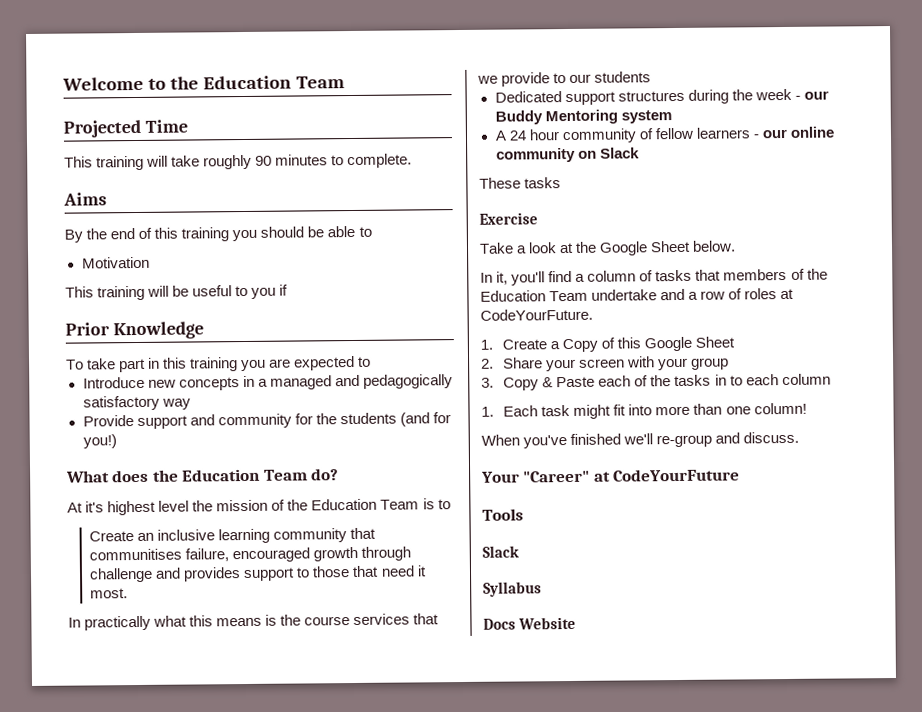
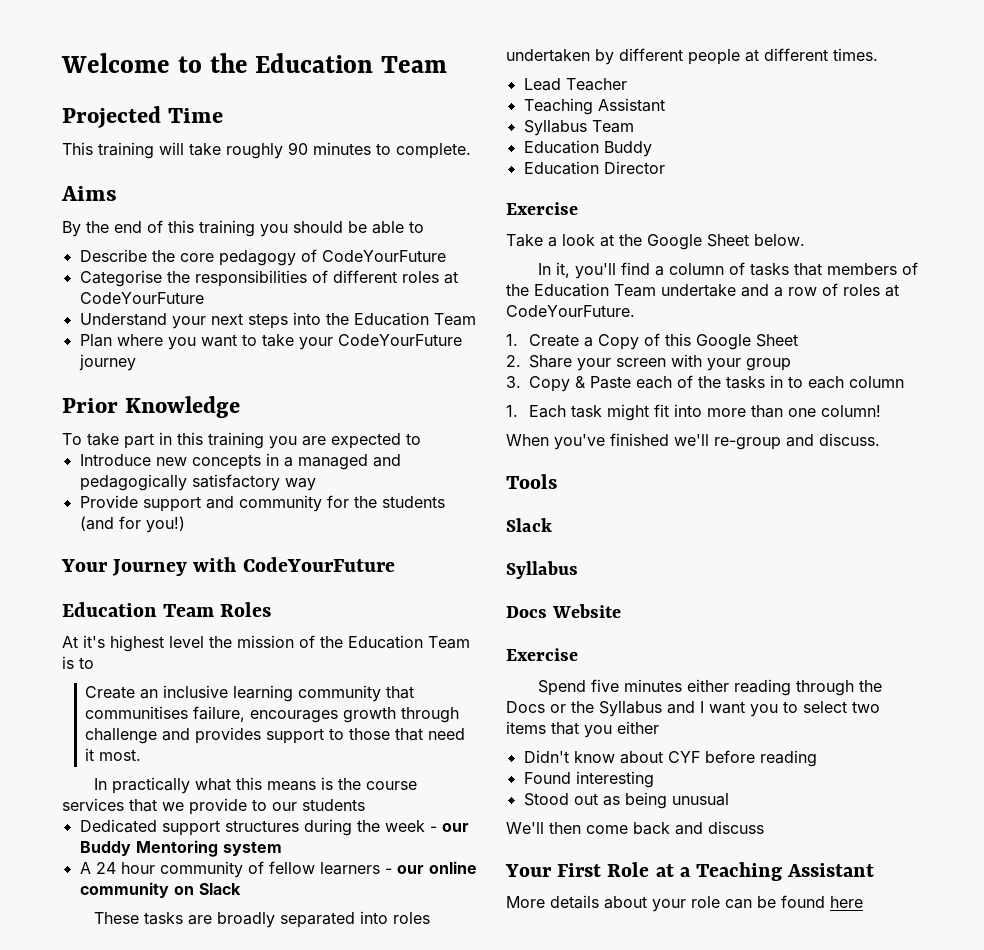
[81,256,150,269] [65,284,289,301] Motivation // This training will be useful to you if -> [79,249,446,266] [79,270,458,287] [79,292,204,304] [79,312,476,329] [79,334,462,350] [78,354,136,371] Describe the core pedagogy of CodeYourFuture // Categorise the responsibilities of different roles at CodeYourFuture // Understand your next steps into the Education Team // Plan where you want to take your CodeYourFuture journey
[66,468,340,483] What does the Education Team do? -> [61,557,395,576] [62,602,272,617] Your Journey with CodeYourFuture // Education Team Roles
[232,547,311,563] encouraged -> [250,710,339,723] encourages
(562, 183) none -> [188,911,431,928] [506,48,878,65] [523,78,627,91] [523,98,665,115] [523,120,634,136] [523,140,652,157] [523,161,665,175] are broadly separated into roles undertaken by different people at different times. // Lead Teacher // Teaching Assistant // Syllabus Team // Education Buddy // Education Director
[481,468,741,483] // Your "Career" at CodeYourFuture -> (880, 439) none
(577, 623) none -> [506,648,578,661] [538,679,883,696] [506,701,880,717] [506,721,659,738] [523,750,817,767] [523,771,654,788] [523,792,729,809] [506,821,764,835] [505,862,875,881] [506,895,863,912] // Exercise // Spend five minutes either reading through the Docs or the Syllabus and I want you to select two items that you either // Didn't know about CYF before reading // Found interesting // Stood out as being unusual // We'll then come back and discuss // Your First Role at a Teaching Assistant // More details about your role can be found here

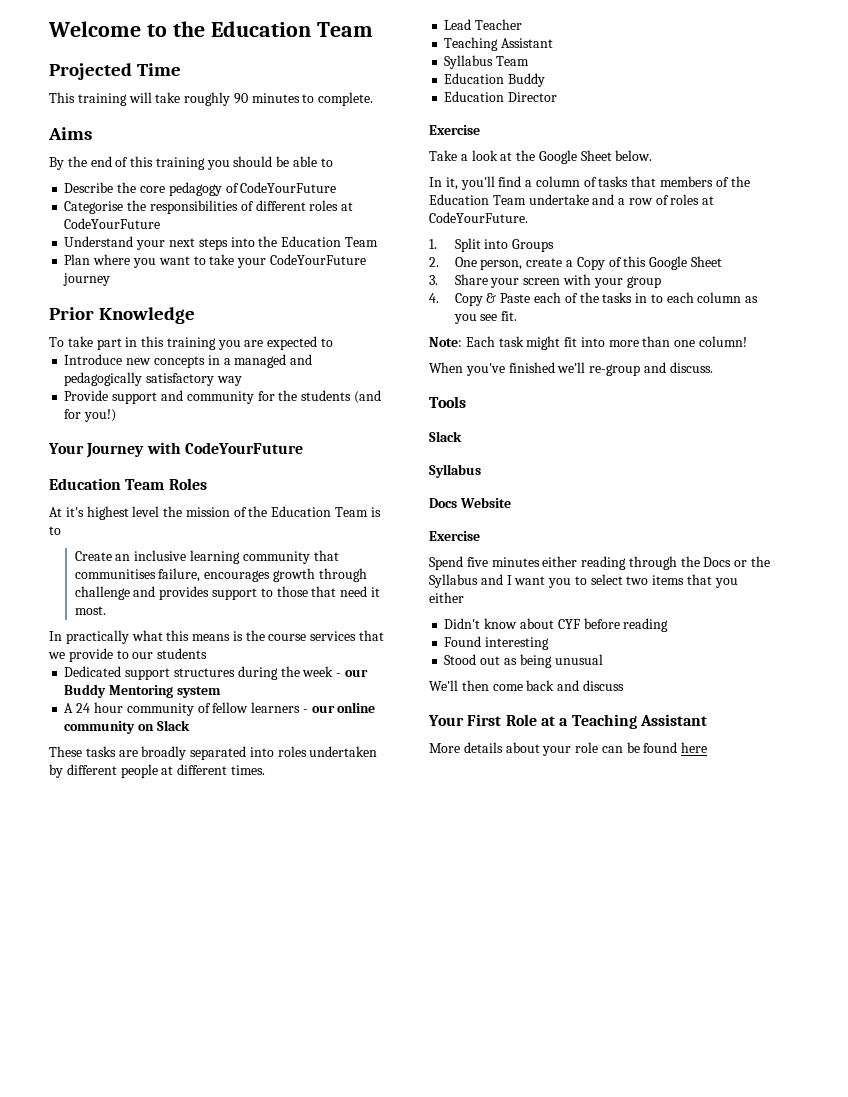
[529,334,580,347] Create -> [454,238,555,252] [429,257,563,270] Split into Groups // 2. One person, create
[506,355,521,367] 2. -> [429,275,438,285] 3.
[506,376,521,388] 3. -> [429,293,439,303] 4.
[506,405,518,417] // 1. -> [745,296,759,303] [453,311,518,324] [429,337,462,347] as you see fit. // Note:

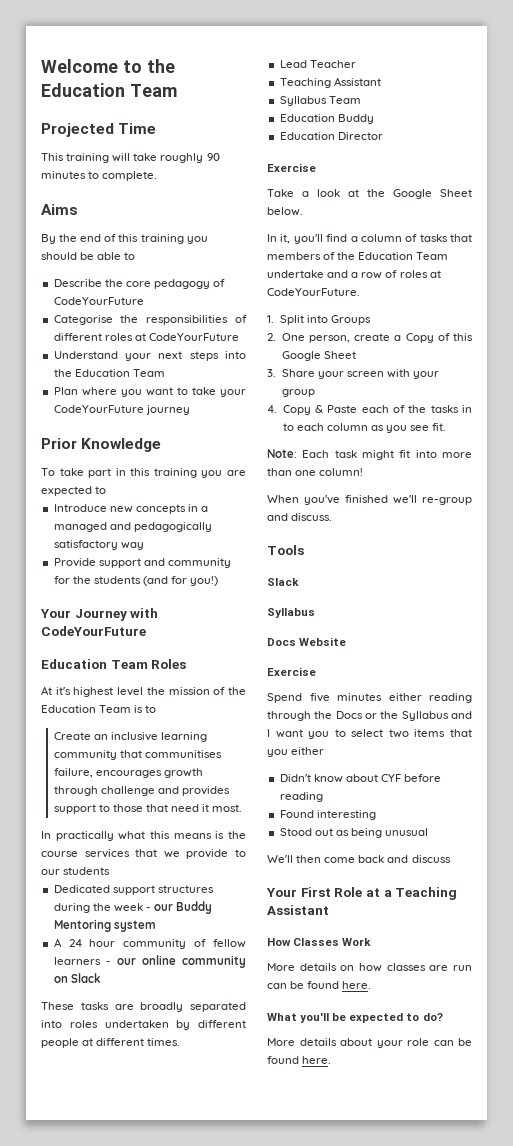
(707, 720) none -> [267,938,372,946] [267,963,472,972] [267,981,372,989] [267,1013,443,1023] // How Classes Work // More details on how classes are run can be found here. // What you'll be expected to do?
[681,742,708,753] here -> [302,1056,332,1064] here.

